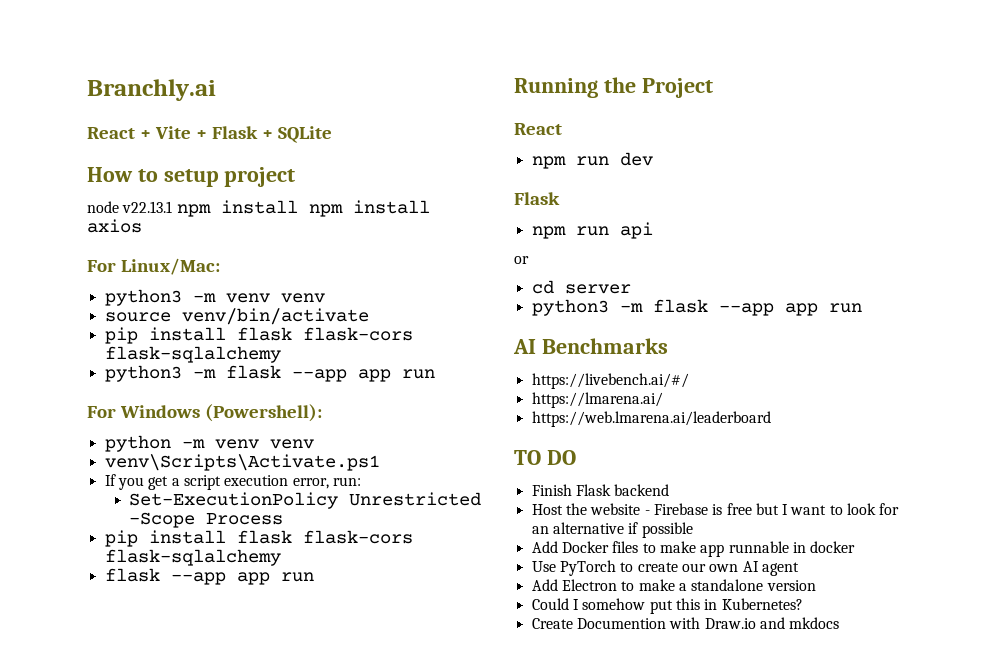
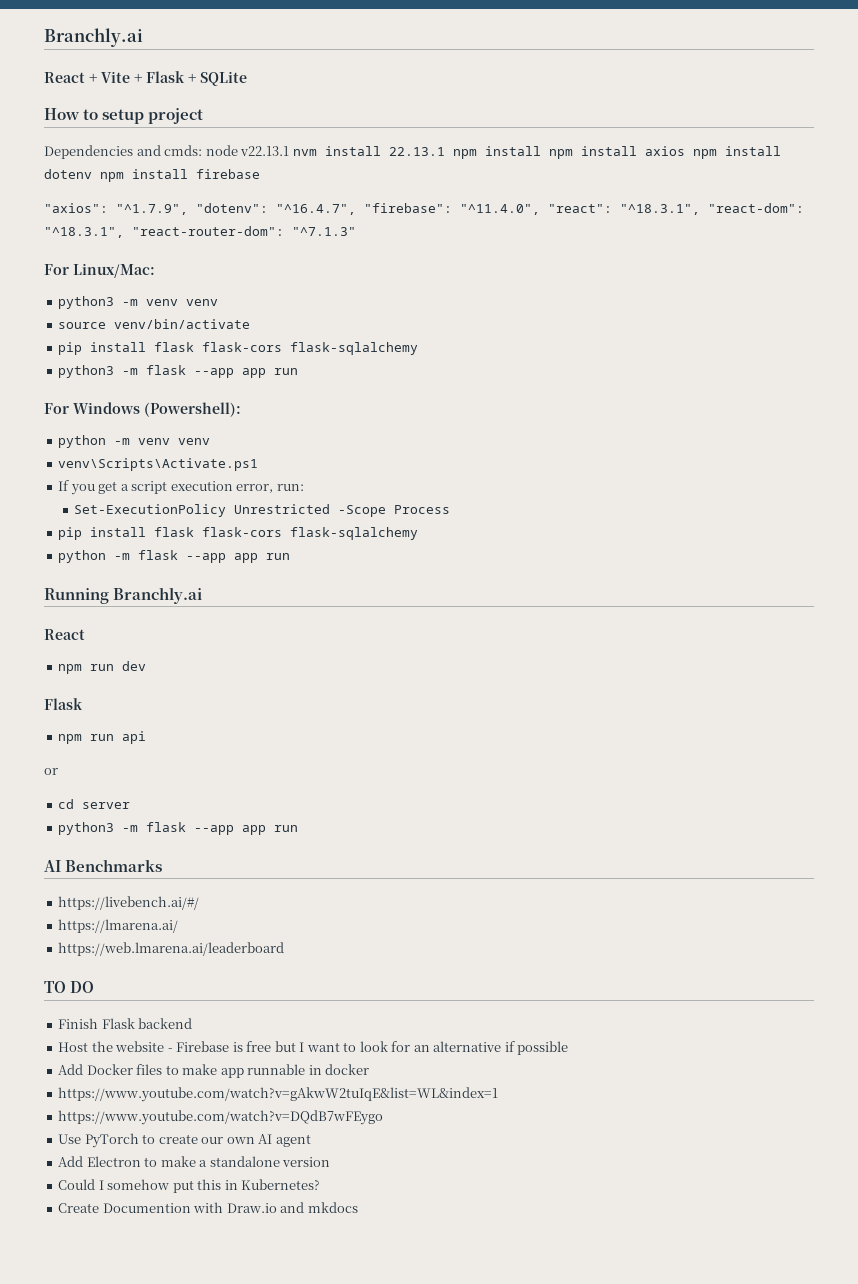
[87,201,173,213] node v22.13.1 -> [44,145,445,159] Dependencies and cmds: node v22.13.1 nvm install 22.13.1
(142, 226) none -> [692,146,781,159] [44,169,260,182] [44,203,804,215] [44,226,356,238] npm install dotenv npm install firebase // "axios": "^1.7.9", "dotenv": "^16.4.7", "firebase": "^11.4.0", "react": "^18.3.1", "react-dom": "^18.3.1", "react-router-dom": "^7.1.3"
(281, 557) none -> [58,550,131,563] python -m
[603,77,713,98] the Project -> [113,587,203,604] Branchly.ai
(856, 547) none -> [58,1087,499,1102] [58,1110,384,1125] // https://www.youtube.com/watch?v=gAkwW2tuIqE&list=WL&index=1 // https://www.youtube.com/watch?v=DQdB7wFEygo

